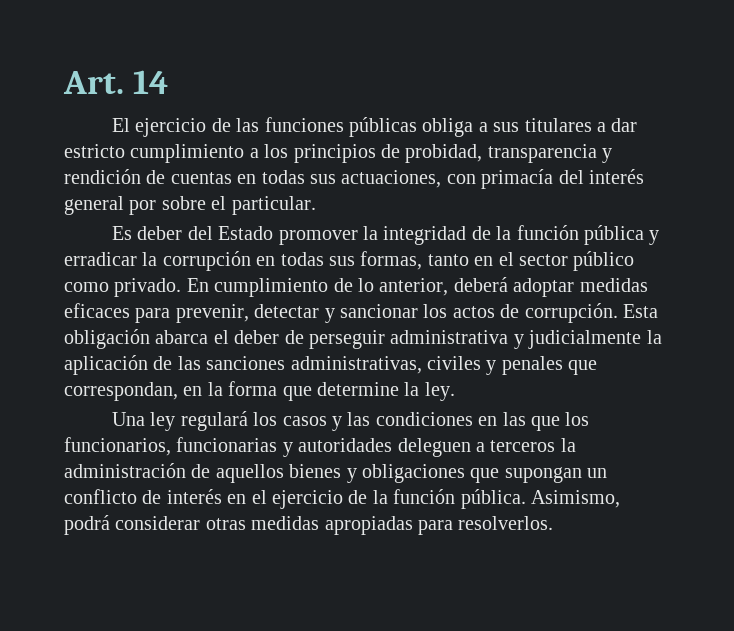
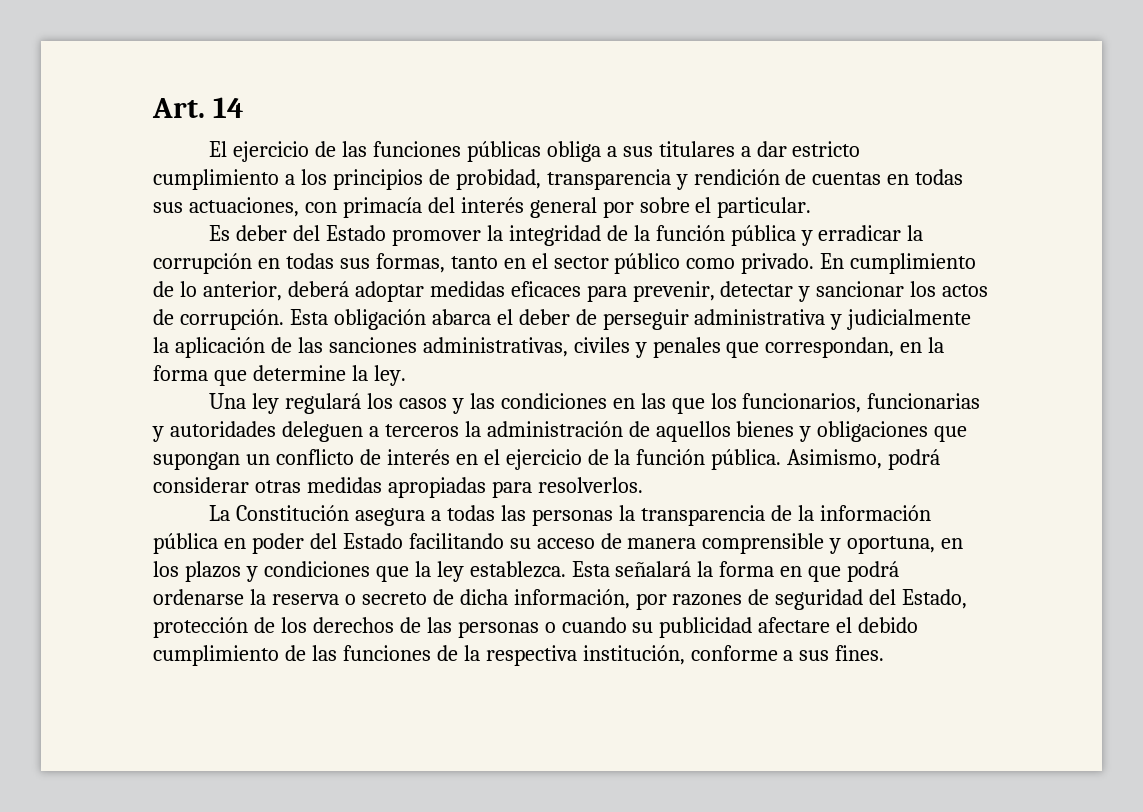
(554, 523) none -> [209,505,931,526] [153,533,964,554] [153,561,900,582] [153,589,968,610] [153,617,919,638] [153,645,885,666] // La Constitución asegura a todas las personas la transparencia de la información pública en poder del Estado facilitando su acceso de manera comprensible y oportuna, en los plazos y condiciones que la ley establezca. Esta señalará la forma en que podrá ordenarse la reserva o secreto de dicha información, por razones de seguridad del Estado, protección de los derechos de las personas o cuando su publicidad afectare el debido cumplimiento de las funciones de la respectiva institución, conforme a sus fines.

